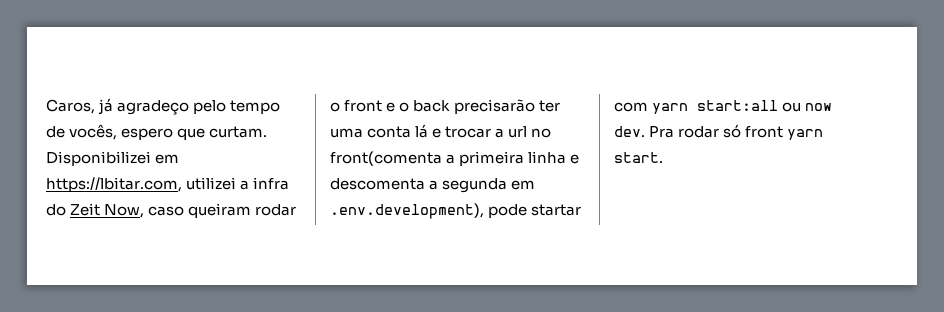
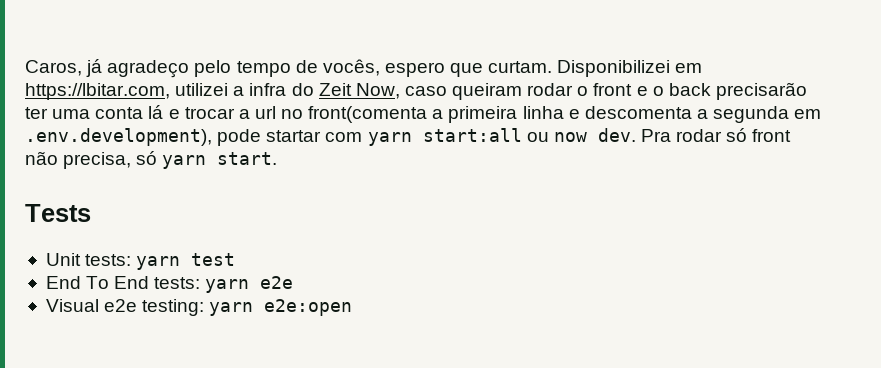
(784, 132) none -> [25,151,158,169] não precisa, só
(663, 157) none -> [25,204,91,222] [45,253,236,270] [45,276,294,293] [45,299,353,316] // Tests // Unit tests: yarn test // End To End tests: yarn e2e // Visual e2e testing: yarn e2e:open

